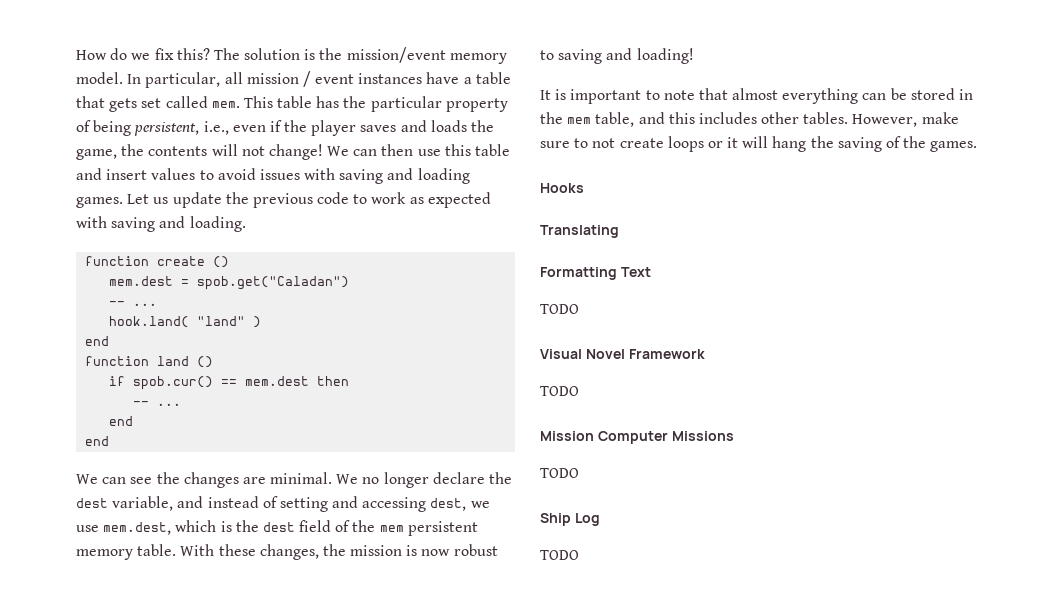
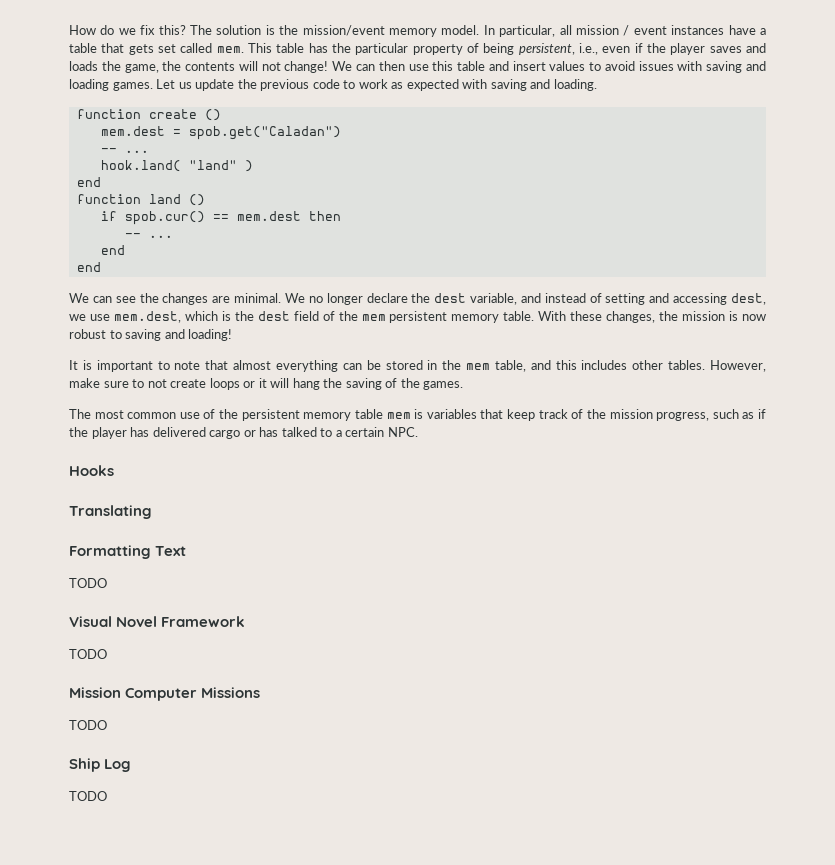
(978, 146) none -> [69,409,766,421] [69,427,418,439] // The most common use of the persistent memory table mem is variables that keep track of the mission progress, such as if the player has delivered cargo or has talked to a certain NPC.

